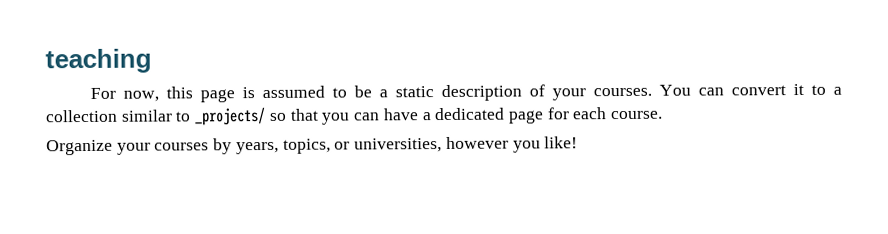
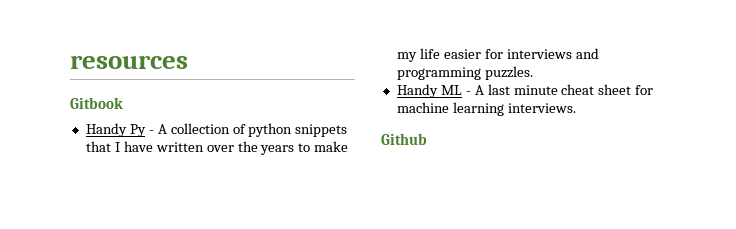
[45,48,152,74] [90,83,842,103] [45,106,664,126] [46,136,579,156] teaching // For now, this page is assumed to be a static description of your courses. You can convert it to a collection similar to _projects/ so that you can have a dedicated page for each course. // Organize your courses by years, topics, or universities, however you like! -> [70,55,188,69] [70,97,123,109] [85,123,348,137] [85,141,349,155] [396,48,599,62] [396,66,533,80] [396,84,654,98] [396,102,576,116] [381,133,427,145] resources // Gitbook // Handy Py - A collection of python snippets that I have written over the years to make my life easier for interviews and programming puzzles. // Handy ML - A last minute cheat sheet for machine learning interviews. // Github

